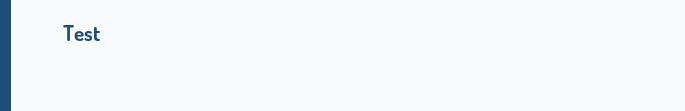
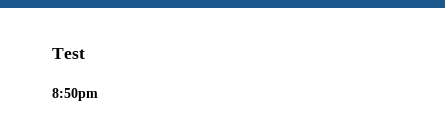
(100, 33) none -> [52,88,98,101] // 8:50pm

